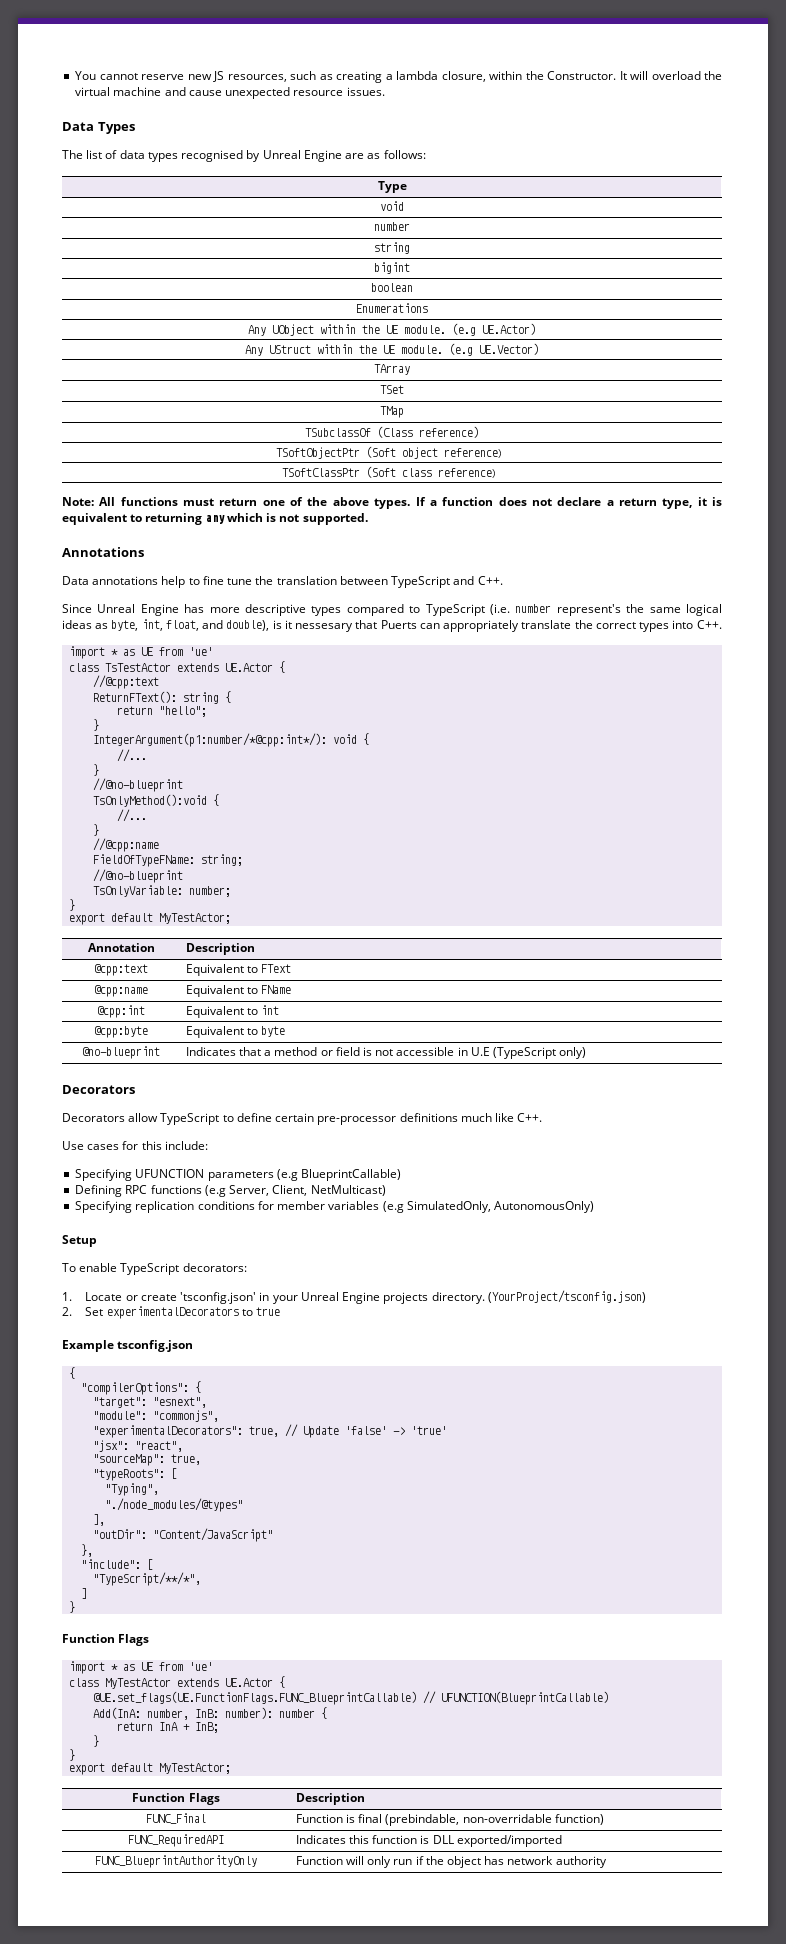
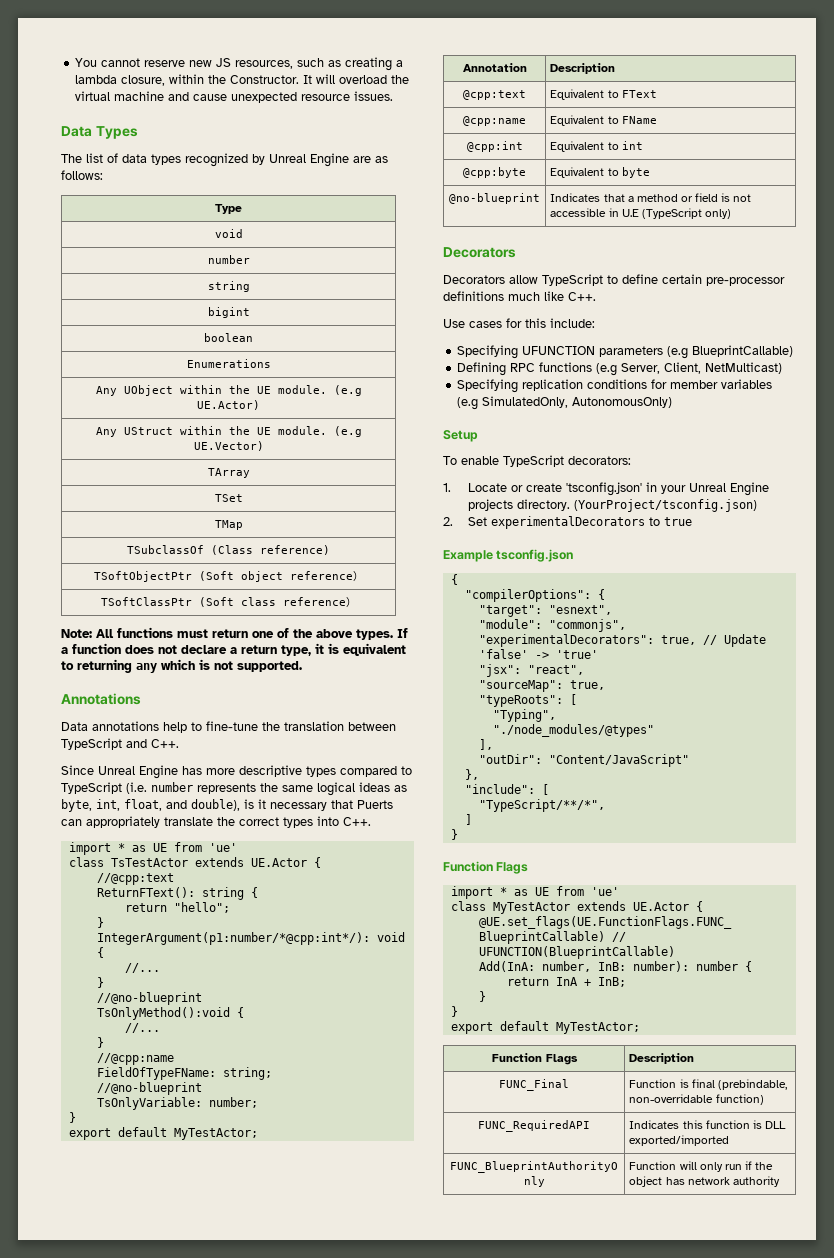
[181,150,244,162] recognised -> [185,153,248,167] recognized
[202,576,253,585] fine tune -> [206,721,258,731] fine-tune
[556,604,621,616] represent's -> [197,783,256,794] represents
[295,623,354,632] nessesary -> [270,802,327,811] necessary

